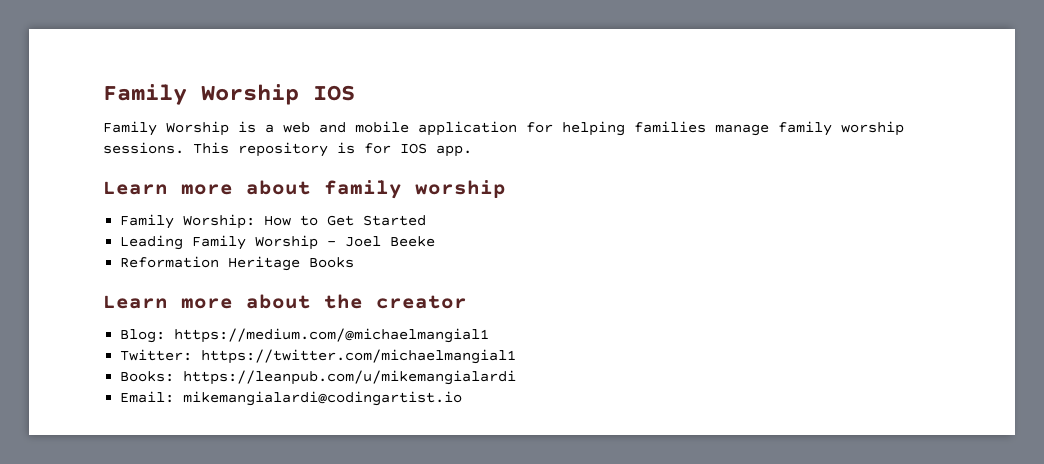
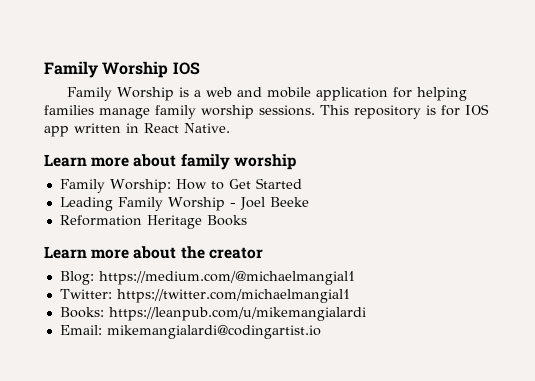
[436,145,472,157] app. -> [44,123,230,137] app written in React Native.

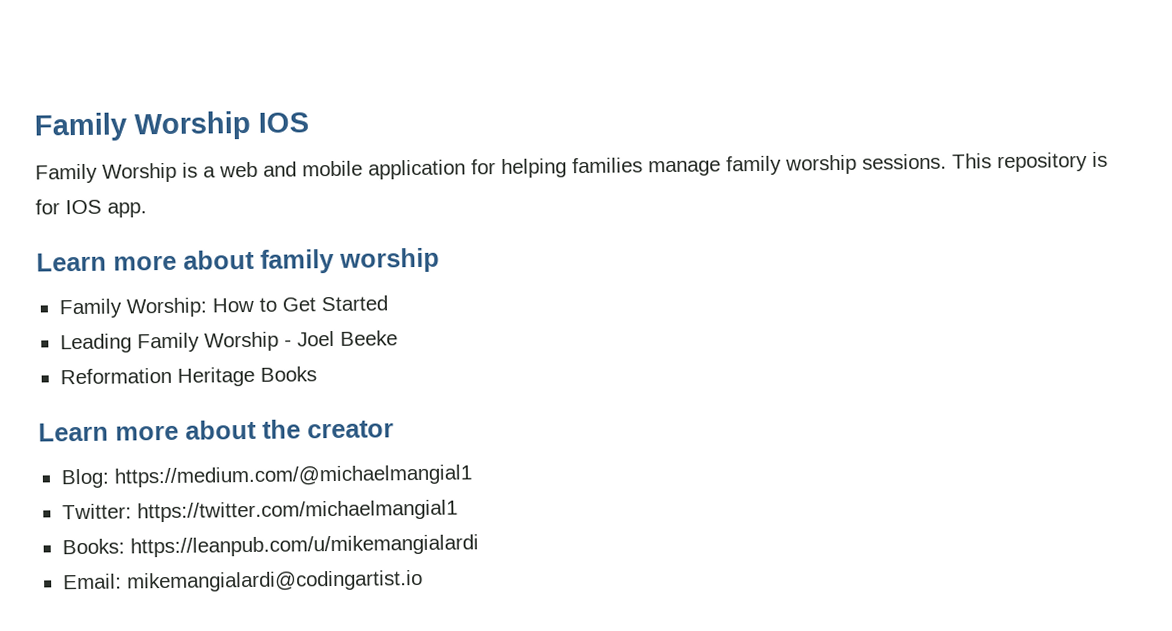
[44,123,230,137] app written in React Native. -> [107,202,147,218] app.

